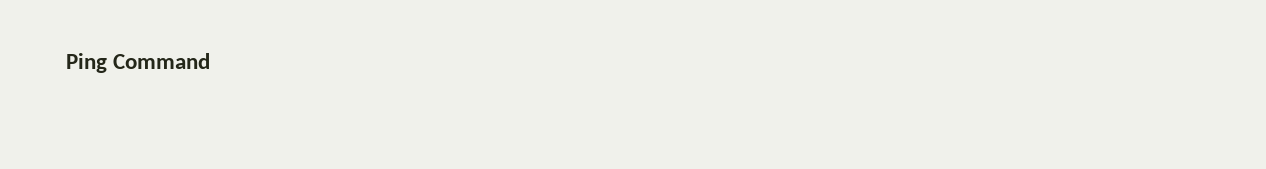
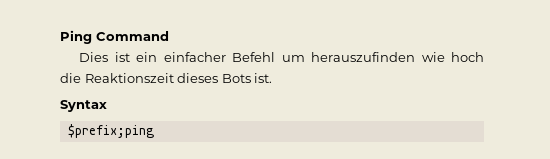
(211, 61) none -> [79,52,484,62] [60,73,273,83] [60,100,107,112] [67,124,154,138] // Dies ist ein einfacher Befehl um herauszufinden wie hoch die Reaktionszeit dieses Bots ist. // Syntax // $prefix;ping

